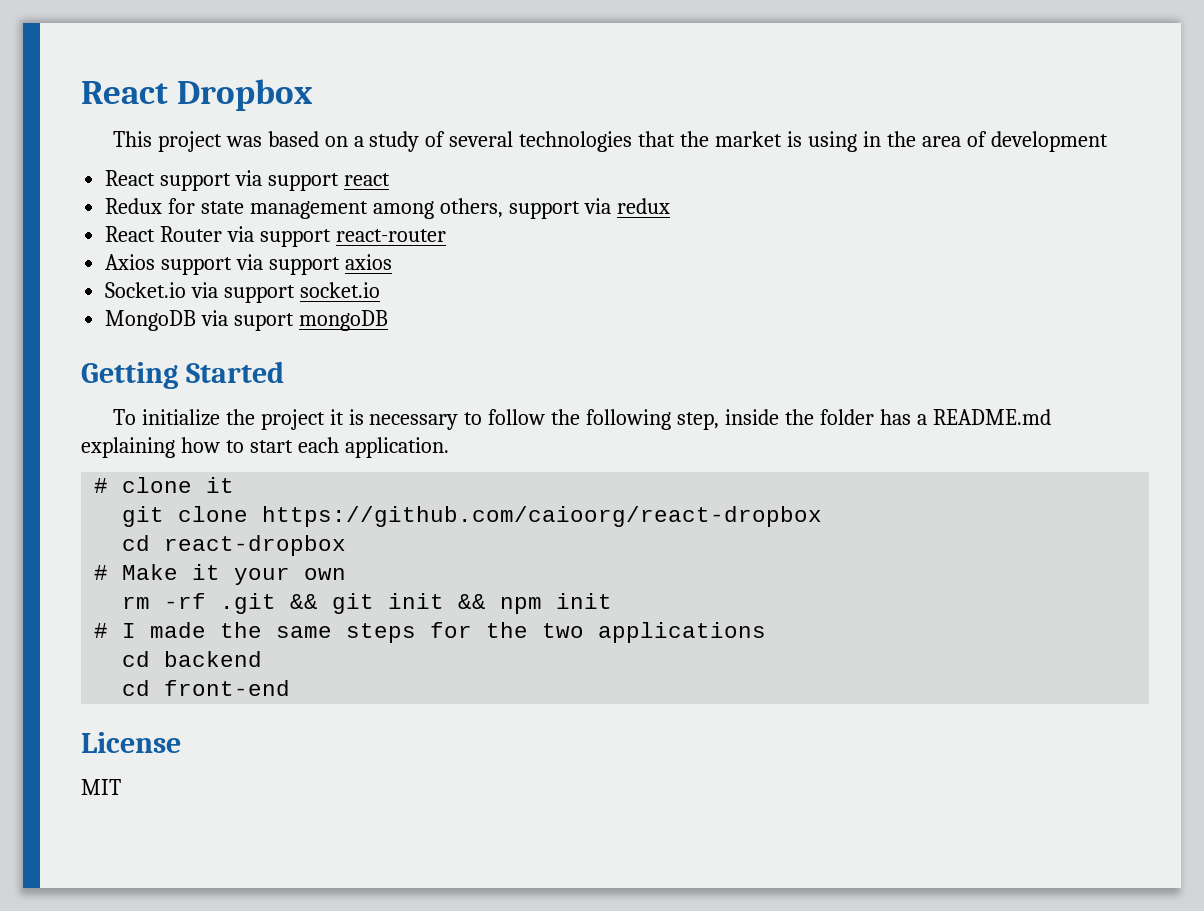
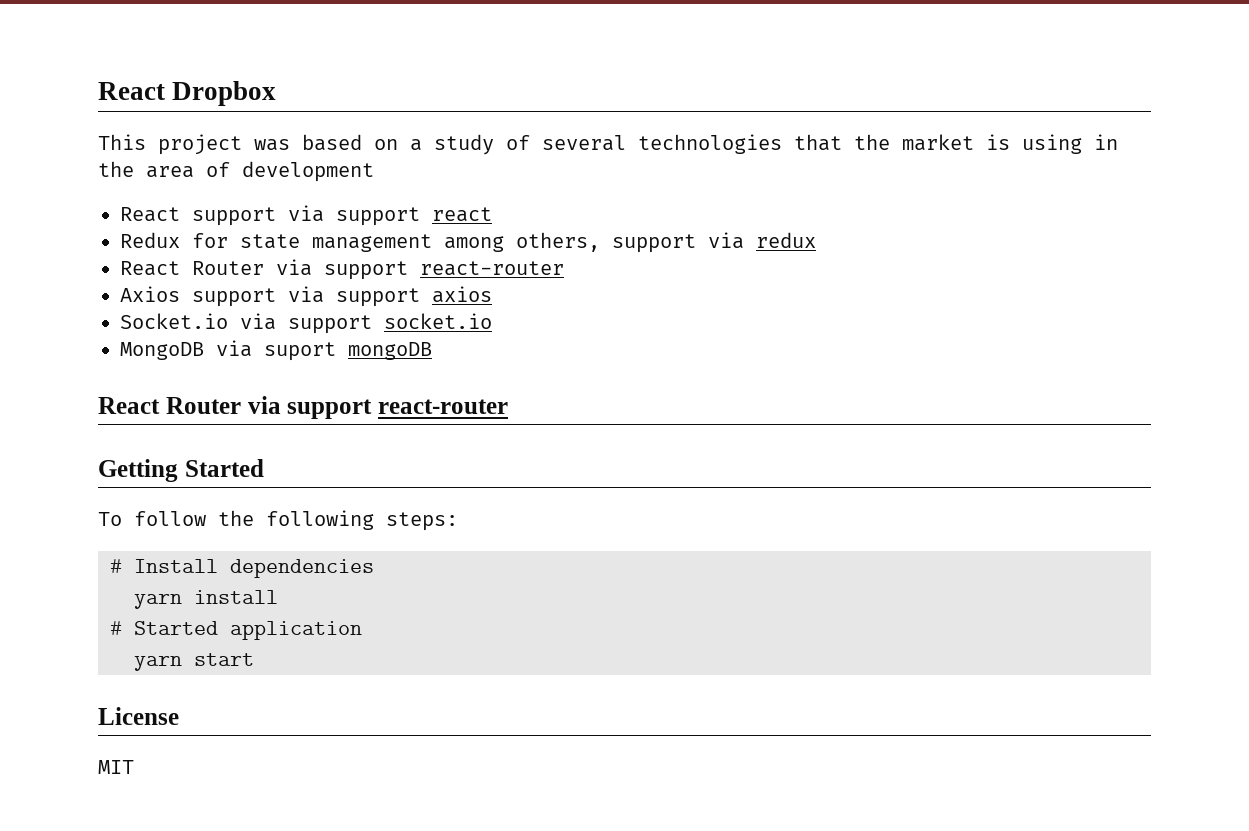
[81,361,284,389] [112,409,1051,430] [81,437,449,458] [94,477,235,493] [122,506,823,527] [122,535,347,556] [94,564,347,585] [122,593,613,614] [94,622,767,643] [122,651,263,667] [122,680,291,696] Getting Started // To initialize the project it is necessary to follow the following step, inside the folder has a README.md explaining how to start each application. // # clone it // git clone https://github.com/caioorg/react-dropbox // cd react-dropbox // # Make it your own // rm -rf .git && git init && npm init // # I made the same steps for the two applications // cd backend // cd front-end -> [98,396,508,419] [98,459,264,482] [98,510,458,531] [110,559,374,578] [134,590,278,609] [110,621,362,640] [134,653,254,671] React Router via support react-router // Getting Started // To follow the following steps: // # Install dependencies // yarn install // # Started application // yarn start

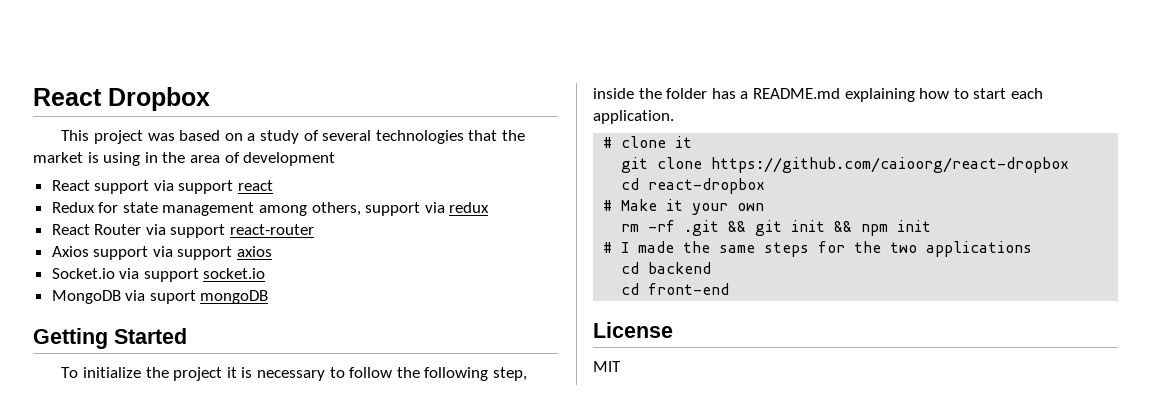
[98,396,508,419] [98,459,264,482] [98,510,458,531] [110,559,374,578] [134,590,278,609] [110,621,362,640] [134,653,254,671] React Router via support react-router // Getting Started // To follow the following steps: // # Install dependencies // yarn install // # Started application // yarn start -> [33,328,187,349] [61,367,527,381] [593,88,1043,102] [593,110,674,124] [603,136,693,148] [621,157,1070,173] [621,178,766,194] [603,199,765,215] [621,220,932,236] [603,241,1033,257] [621,262,712,274] [621,283,730,295] Getting Started // To initialize the project it is necessary to follow the following step, inside the folder has a README.md explaining how to start each application. // # clone it // git clone https://github.com/caioorg/react-dropbox // cd react-dropbox // # Make it your own // rm -rf .git && git init && npm init // # I made the same steps for the two applications // cd backend // cd front-end

